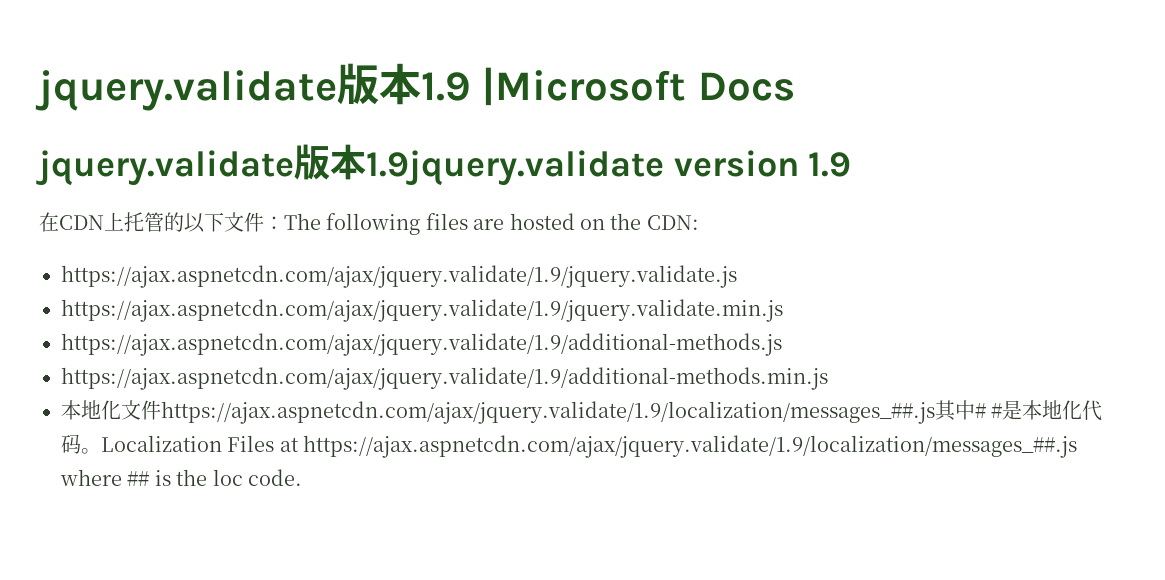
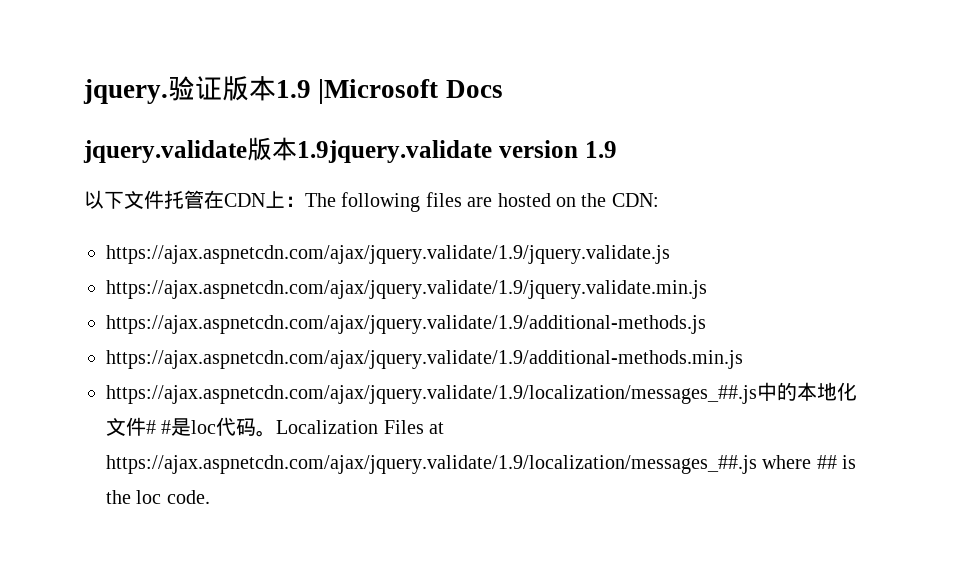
[35,70,337,111] jquery.validate -> [83,76,222,104] jquery.验证
[39,212,264,233] 在CDN上托管的以下文件 -> [84,190,285,209] 以下文件托管在CDN上
(828, 378) none -> [106,382,797,404] https://ajax.aspnetcdn.com/ajax/jquery.validate/1.9/localization/messages_##.js中的
[161,400,975,424] https://ajax.aspnetcdn.com/ajax/jquery.validate/1.9/localization/messages_##.js其中 -> (146, 426) none
[1022,400,1083,420] 本地化 -> [191,420,217,434] loc

